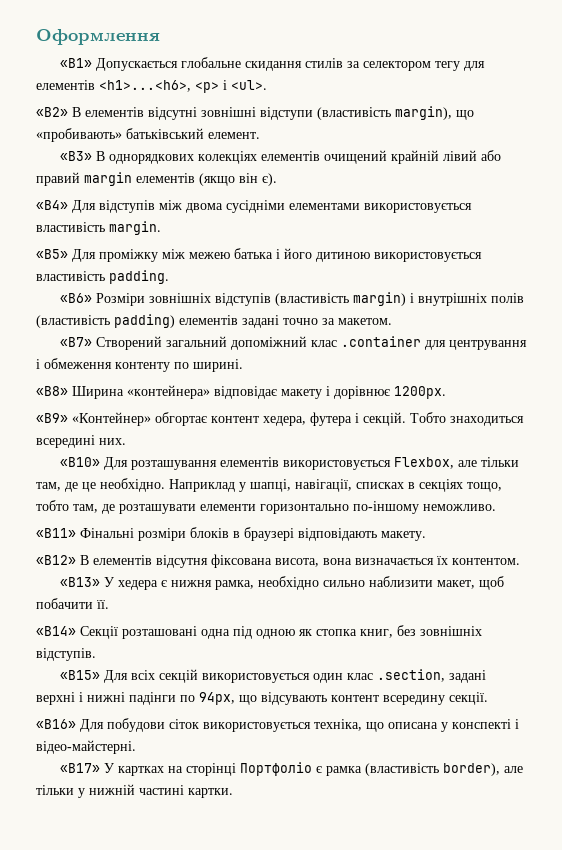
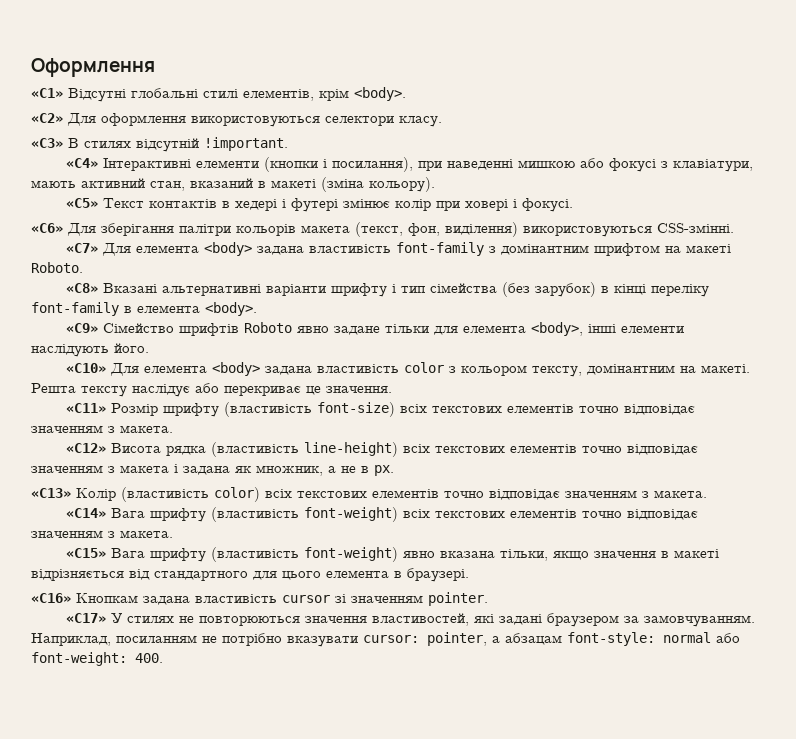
[59,57,485,71] [36,80,267,93] [36,106,474,120] [36,128,260,142] [59,150,501,164] [36,172,277,186] [36,200,472,213] [36,221,161,235] [36,248,482,262] [36,270,169,284] [59,292,524,306] [36,314,392,328] [59,336,527,350] [36,358,243,372] [36,385,446,399] [36,412,524,426] [36,435,126,448] [59,457,519,470] [36,478,502,492] [36,500,496,514] [36,527,426,541] [36,554,520,568] [59,576,504,590] [36,598,109,609] [36,625,482,639] [36,648,96,661] [59,669,486,683] [36,692,488,705] [36,718,519,732] [36,740,136,754] [59,762,523,776] [36,784,233,798] «B1» Допускається глобальне скидання стилів за селектором тегу для елементів <h1>...<h6>, <p> і <ul>. // «B2» В елементів відсутні зовнішні відступи (властивість margin), що «пробивають» батьківський елемент. // «B3» В однорядкових колекціях елементів очищений крайній лівий або правий margin елементів (якщо він є). // «B4» Для відступів між двома сусідніми елементами використовується властивість margin. // «B5» Для проміжку між межею батька і його дитиною використовується властивість padding. // «B6» Розміри зовнішніх відступів (властивість margin) і внутрішніх полів (властивість padding) елементів задані точно за макетом. // «B7» Створений загальний допоміжний клас .container для центрування і обмеження контенту по ширині. // «B8» Ширина «контейнера» відповідає макету і дорівнює 1200px. // «B9» «Контейнер» обгортає контент хедера, футера і секцій. Тобто знаходиться всередині них. // «B10» Для розташування елементів використовується Flexbox, але тільки там, де це необхідно. Наприклад у шапці, навігації, списках в секціях тощо, тобто там, де розташувати елементи горизонтально по-іншому неможливо. // «B11» Фінальні розміри блоків в браузері відповідають макету. // «B12» В елементів відсутня фіксована висота, вона визначається їх контентом. // «B13» У хедера є нижня рамка, необхідно сильно наблизити макет, щоб побачити її. // «B14» Секції розташовані одна під одною як стопка книг, без зовнішніх відступів. // «B15» Для всіх секцій використовується один клас .section, задані верхні і нижні падінги по 94px, що відсувають контент всередину секції. // «B16» Для побудови сіток використовується техніка, що описана у конспекті і відео-майстерні. // «B17» У картках на сторінці Портфоліо є рамка (властивість border), але тільки у нижній частині картки. -> [31,87,406,102] [31,113,442,127] [31,137,288,152] [66,157,754,172] [31,177,435,192] [66,198,574,212] [31,222,734,237] [66,242,732,256] [31,262,83,273] [66,282,710,297] [31,302,257,316] [66,322,685,336] [31,343,149,357] [66,362,751,377] [31,383,392,397] [66,402,696,417] [31,425,173,433] [66,442,699,457] [31,464,394,476] [31,487,707,502] [66,507,699,522] [31,530,173,538] [66,547,720,562] [31,568,469,582] [31,592,488,606] [66,613,756,627] [31,632,740,647] [31,652,163,666] «C1» Відсутні глобальні стилі елементів, крім <body>. // «C2» Для оформлення використовуються селектори класу. // «C3» В стилях відсутній !important. // «C4» Інтерактивні елементи (кнопки і посилання), при наведенні мишкою або фокусі з клавіатури, мають активний стан, вказаний в макеті (зміна кольору). // «С5» Текст контактів в хедері і футері змінює колір при ховері і фокусі. // «C6» Для зберігання палітри кольорів макета (текст, фон, виділення) використовуються CSS-змінні. // «С7» Для елемента <body> задана властивість font-family з домінантним шрифтом на макеті Roboto. // «С8» Вказані альтернативні варіанти шрифту і тип сімейства (без зарубок) в кінці переліку font-family в елемента <body>. // «С9» Сімейство шрифтів Roboto явно задане тільки для елемента <body>, інші елементи наслідують його. // «С10» Для елемента <body> задана властивість color з кольором тексту, домінантним на макеті. Решта тексту наслідує або перекриває це значення. // «С11» Розмір шрифту (властивість font-size) всіх текстових елементів точно відповідає значенням з макета. // «С12» Висота рядка (властивість line-height) всіх текстових елементів точно відповідає значенням з макета і задана як множник, а не в px. // «С13» Колір (властивість color) всіх текстових елементів точно відповідає значенням з макета. // «С14» Вага шрифту (властивість font-weight) всіх текстових елементів точно відповідає значенням з макета. // «С15» Вага шрифту (властивість font-weight) явно вказана тільки, якщо значення в макеті відрізняється від стандартного для цього елемента в браузері. // «С16» Кнопкам задана властивість cursor зі значенням pointer. // «С17» У стилях не повторюються значення властивостей, які задані браузером за замовчуванням. Наприклад, посиланням не потрібно вказувати cursor: pointer, а абзацам font-style: normal або font-weight: 400.

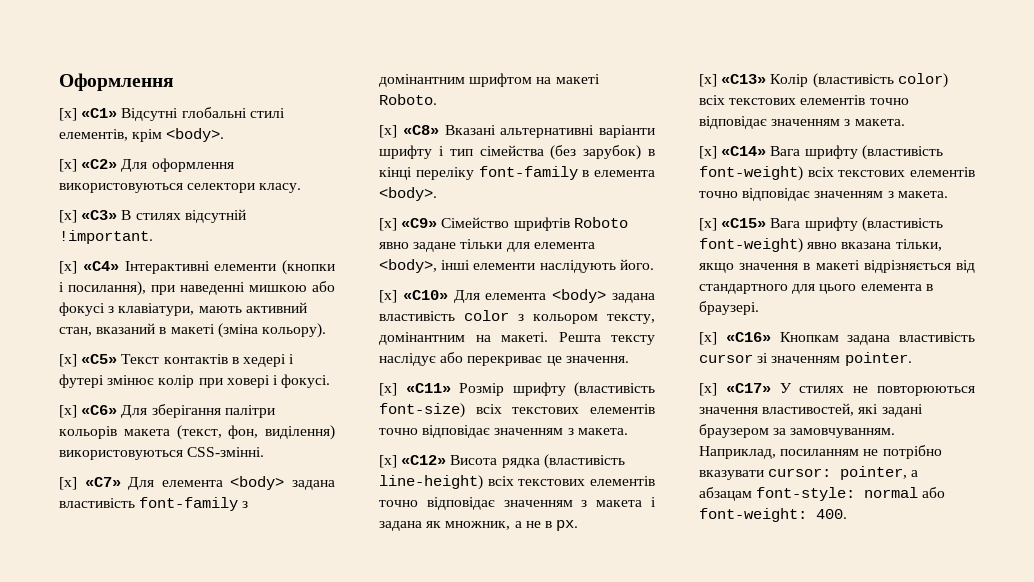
(155, 67) none -> [59,108,77,121] [x]
(406, 94) none -> [59,159,77,172] [x]
(442, 121) none -> [59,210,77,223] [x]
(288, 144) none -> [59,261,77,274] [x]
(435, 184) none -> [59,354,77,367] [x]
(574, 205) none -> [59,405,77,418] [x]
(734, 228) none -> [59,477,77,490] [x]
(83, 267) none -> [379,125,397,138] [x]
(257, 309) none -> [379,218,397,231] [x]
(149, 348) none -> [379,290,397,303] [x]
(392, 389) none -> [379,383,397,396] [x]
(173, 429) none -> [379,455,397,468] [x]
(394, 470) none -> [699,74,717,87] [x]
(707, 494) none -> [699,146,717,159] [x]
(173, 534) none -> [699,218,717,231] [x]
(469, 575) none -> [699,332,717,345] [x]
(488, 599) none -> [699,383,717,396] [x]

